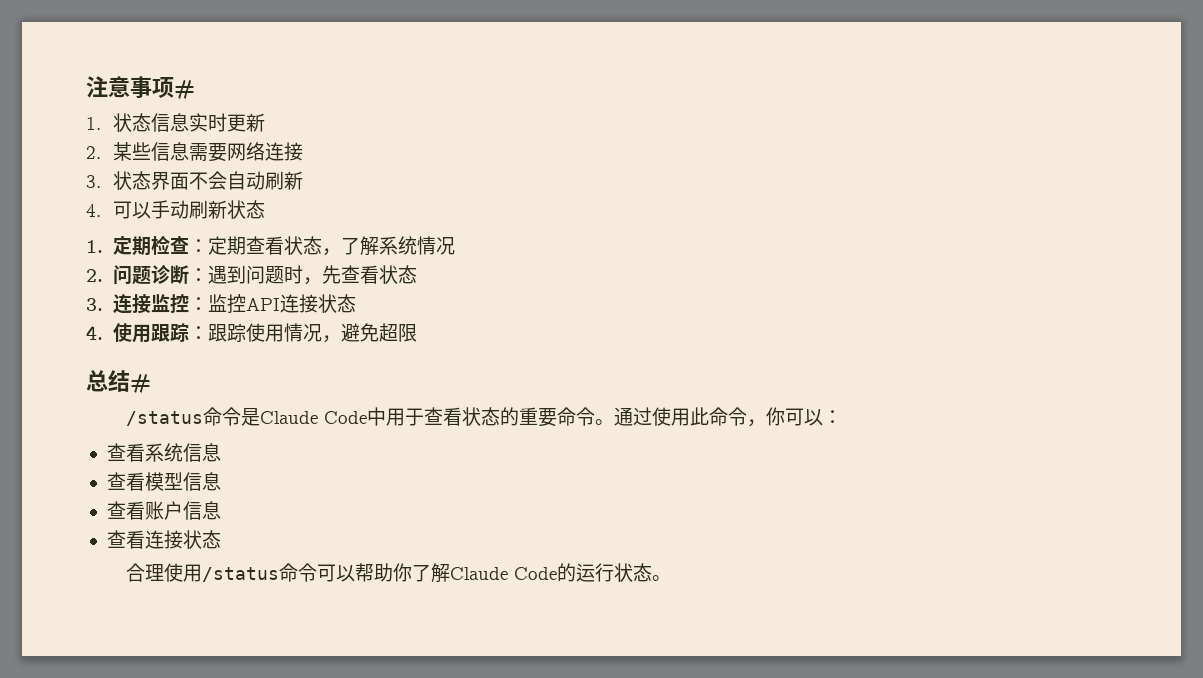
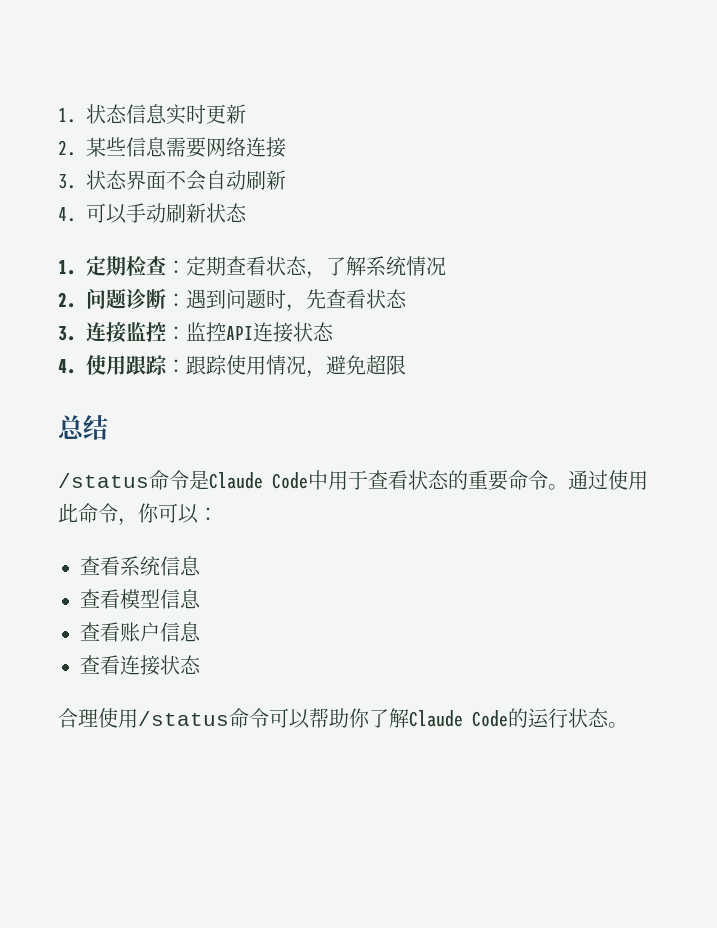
[86,76,195,100] 注意事项# // -> (58, 115) none
[130,374,151,394] # -> (108, 427) none

